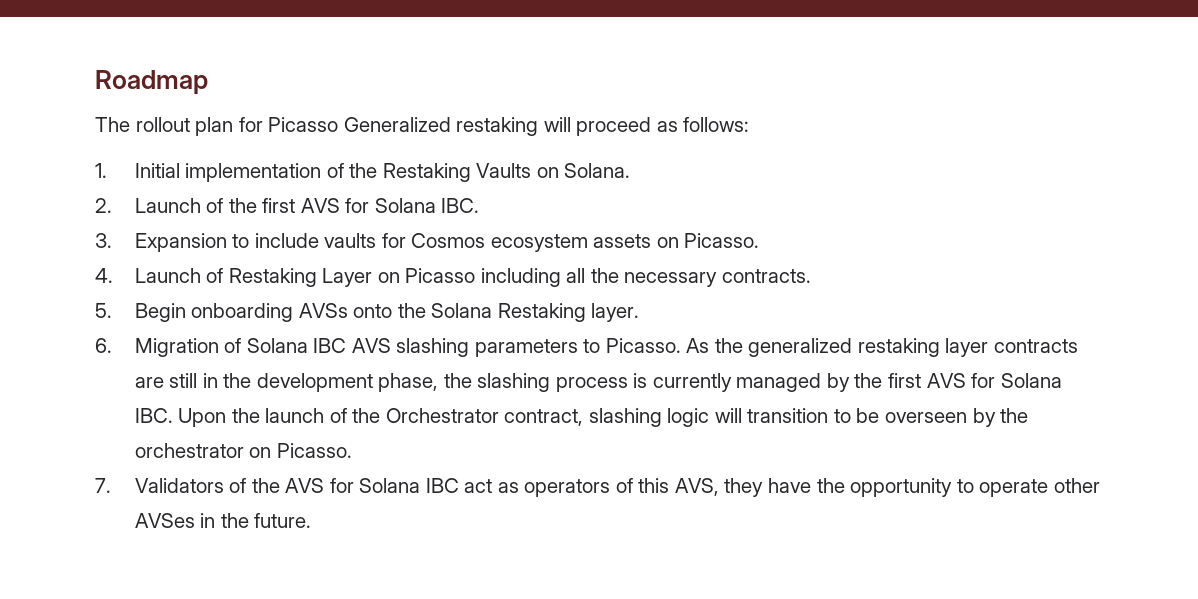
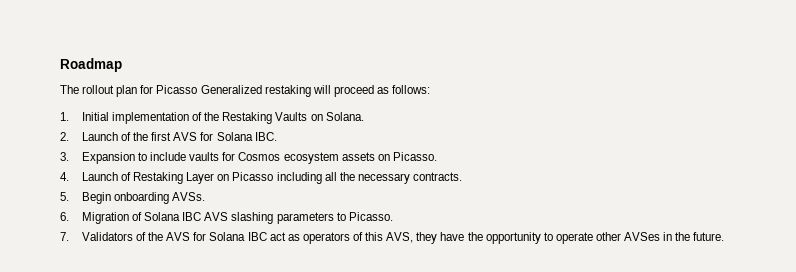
[298,303,640,322] AVSs onto the Solana Restaking layer. -> [172,192,206,201] AVSs.
[686,338,1078,357] [134,373,1062,392] [134,408,1029,427] [134,443,352,458] As the generalized restaking layer contracts are still in the development phase, the slashing process is currently managed by the first AVS for Solana IBC. Upon the launch of the Orchestrator contract, slashing logic will transition to be overseen by the orchestrator on Picasso. -> (393, 216) none

